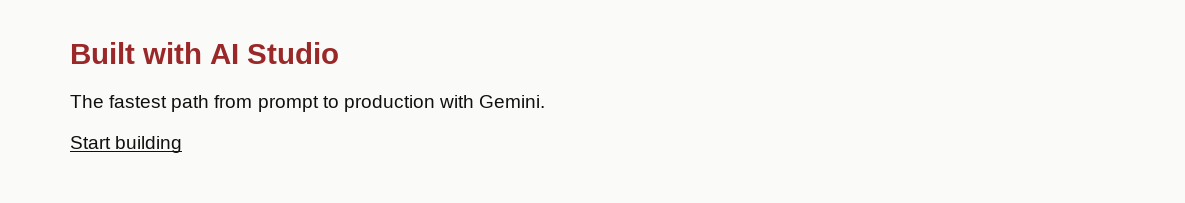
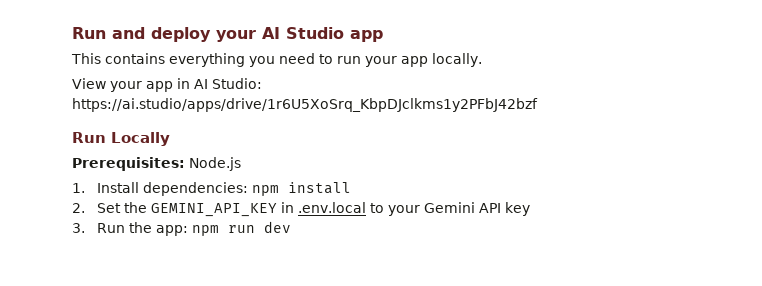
[70,42,339,64] [70,95,546,112] [70,136,183,153] Built with AI Studio // The fastest path from prompt to production with Gemini. // Start building -> [72,27,383,42] [71,53,482,67] [72,78,262,92] [72,98,538,112] [72,132,170,146] [72,157,241,171] [72,182,351,196] [72,202,530,217] [72,221,291,236] Run and deploy your AI Studio app // This contains everything you need to run your app locally. // View your app in AI Studio: https://ai.studio/apps/drive/1r6U5XoSrq_KbpDJclkms1y2PFbJ42bzf // Run Locally // Prerequisites: Node.js // 1. Install dependencies: npm install // 2. Set the GEMINI_API_KEY in .env.local to your Gemini API key // 3. Run the app: npm run dev

